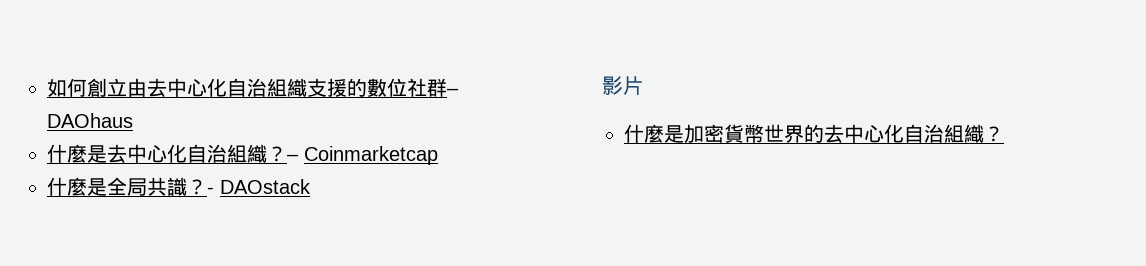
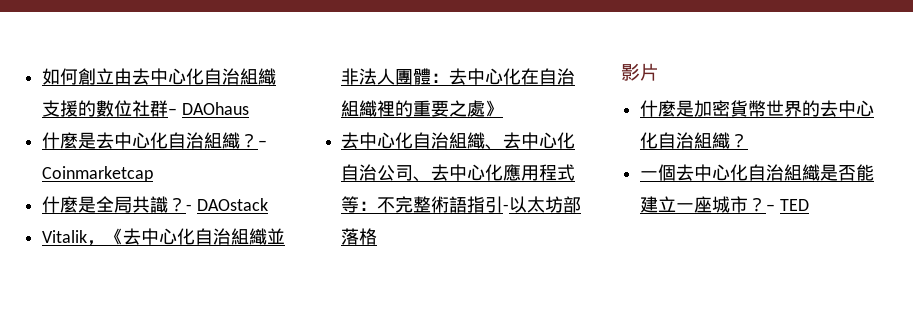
(311, 186) none -> [42,228,286,246] [341,68,576,85] [341,100,504,117] [341,132,576,150] [341,164,576,182] [341,196,582,213] [341,228,378,245] // Vitalik，《去中心化自治組織並非法人團體：去中心化在自治組織裡的重要之處》 // 去中心化自治組織、去中心化自治公司、去中心化應用程式等：不完整術語指引-以太坊部落格
(1004, 134) none -> [640,164,875,181] [640,196,809,213] // 一個去中心化自治組織是否能建立一座城市？– TED

